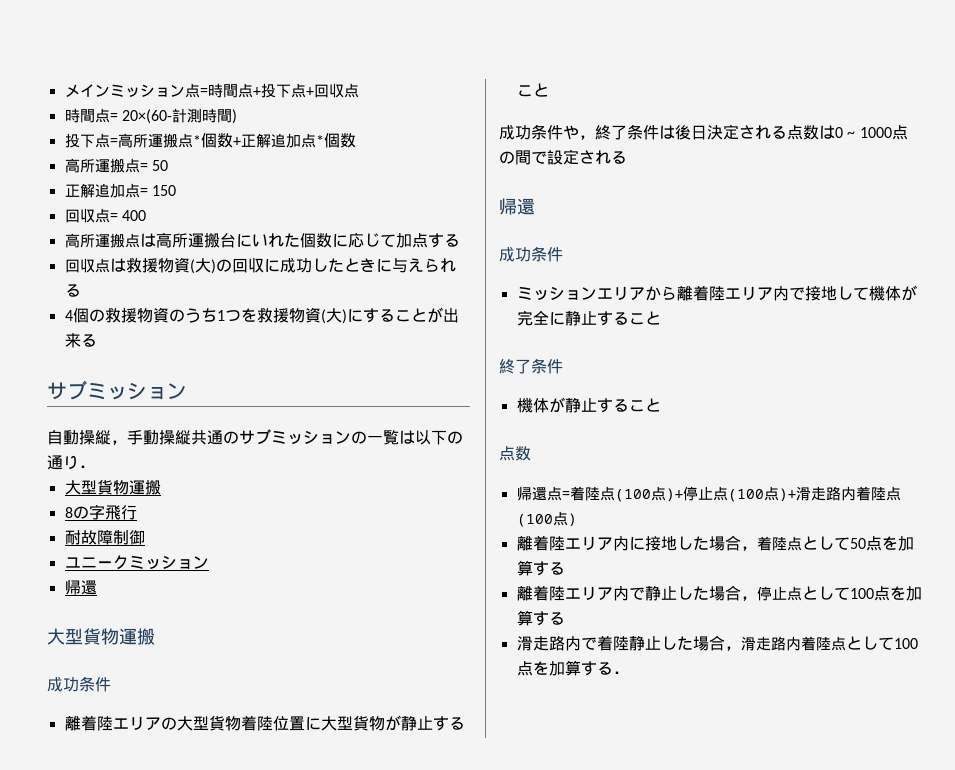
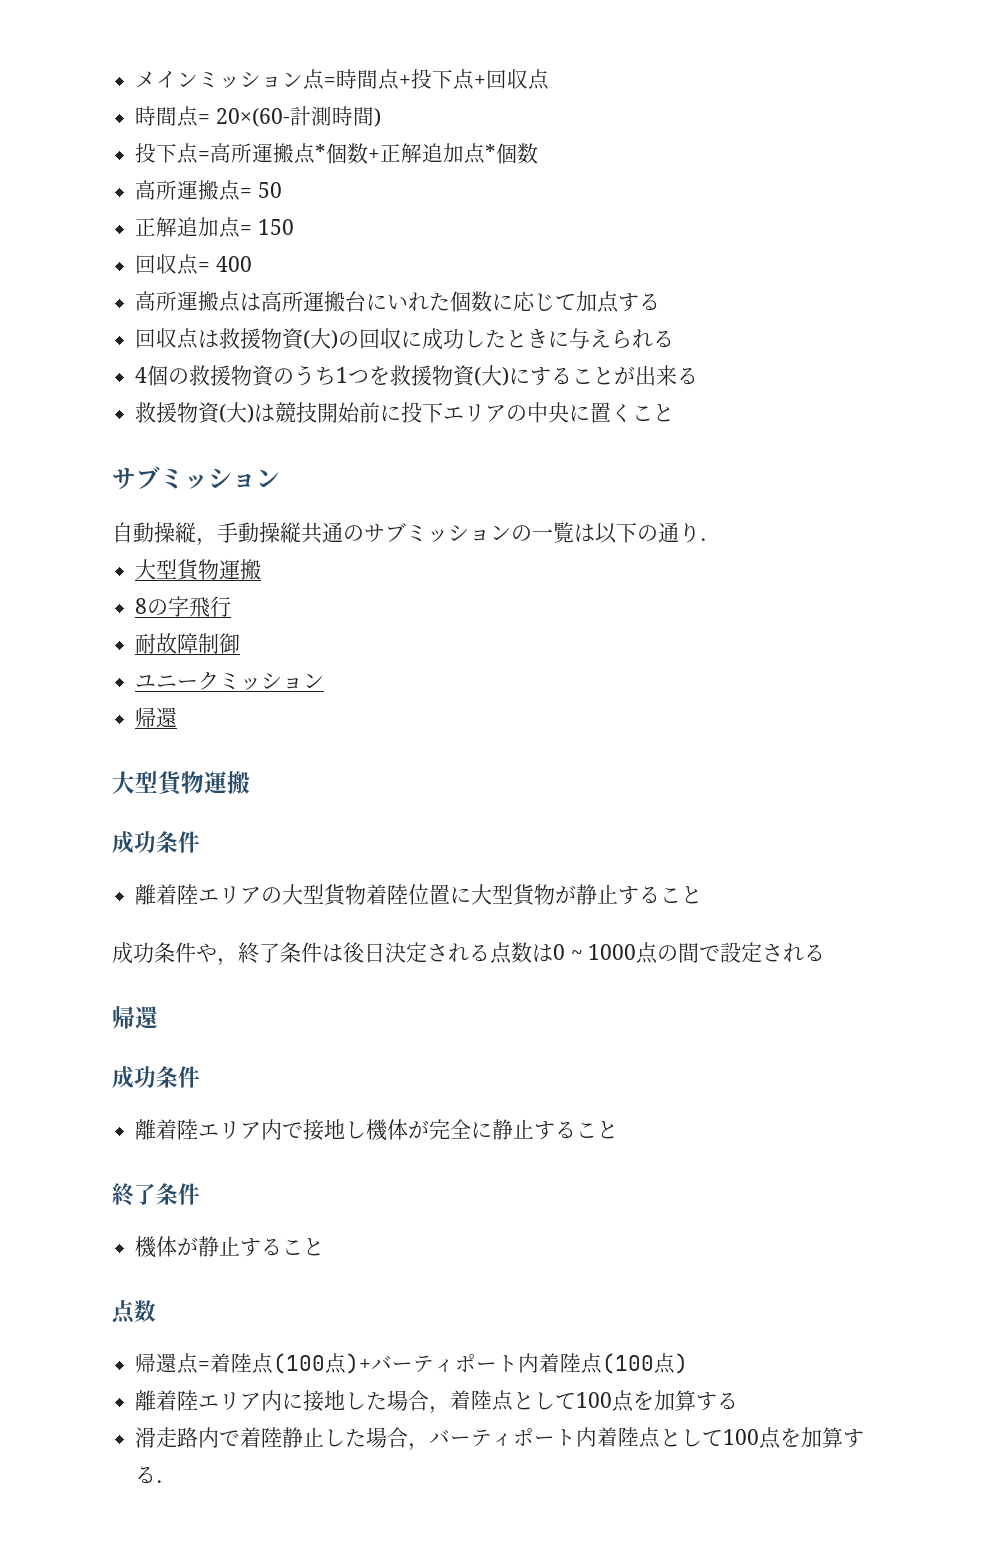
(97, 340) none -> [135,402,675,424] // 救援物資(大)は競技開始前に投下エリアの中央に置くこと
[516,286,677,301] ミッションエリアから -> (200, 1077) none
[852,287,869,300] て -> (367, 1130) none
[682,486,841,502] 停止点(100点)+滑走路 -> [371,1354,519,1373] バーティポート
[849,536,914,551] [516,560,565,576] [516,585,850,601] 50点を加算する // 離着陸エリア内で静止した場合，停止点として -> (577, 1401) none
[740,636,786,651] 滑走路 -> [429,1428,577,1447] バーティポート

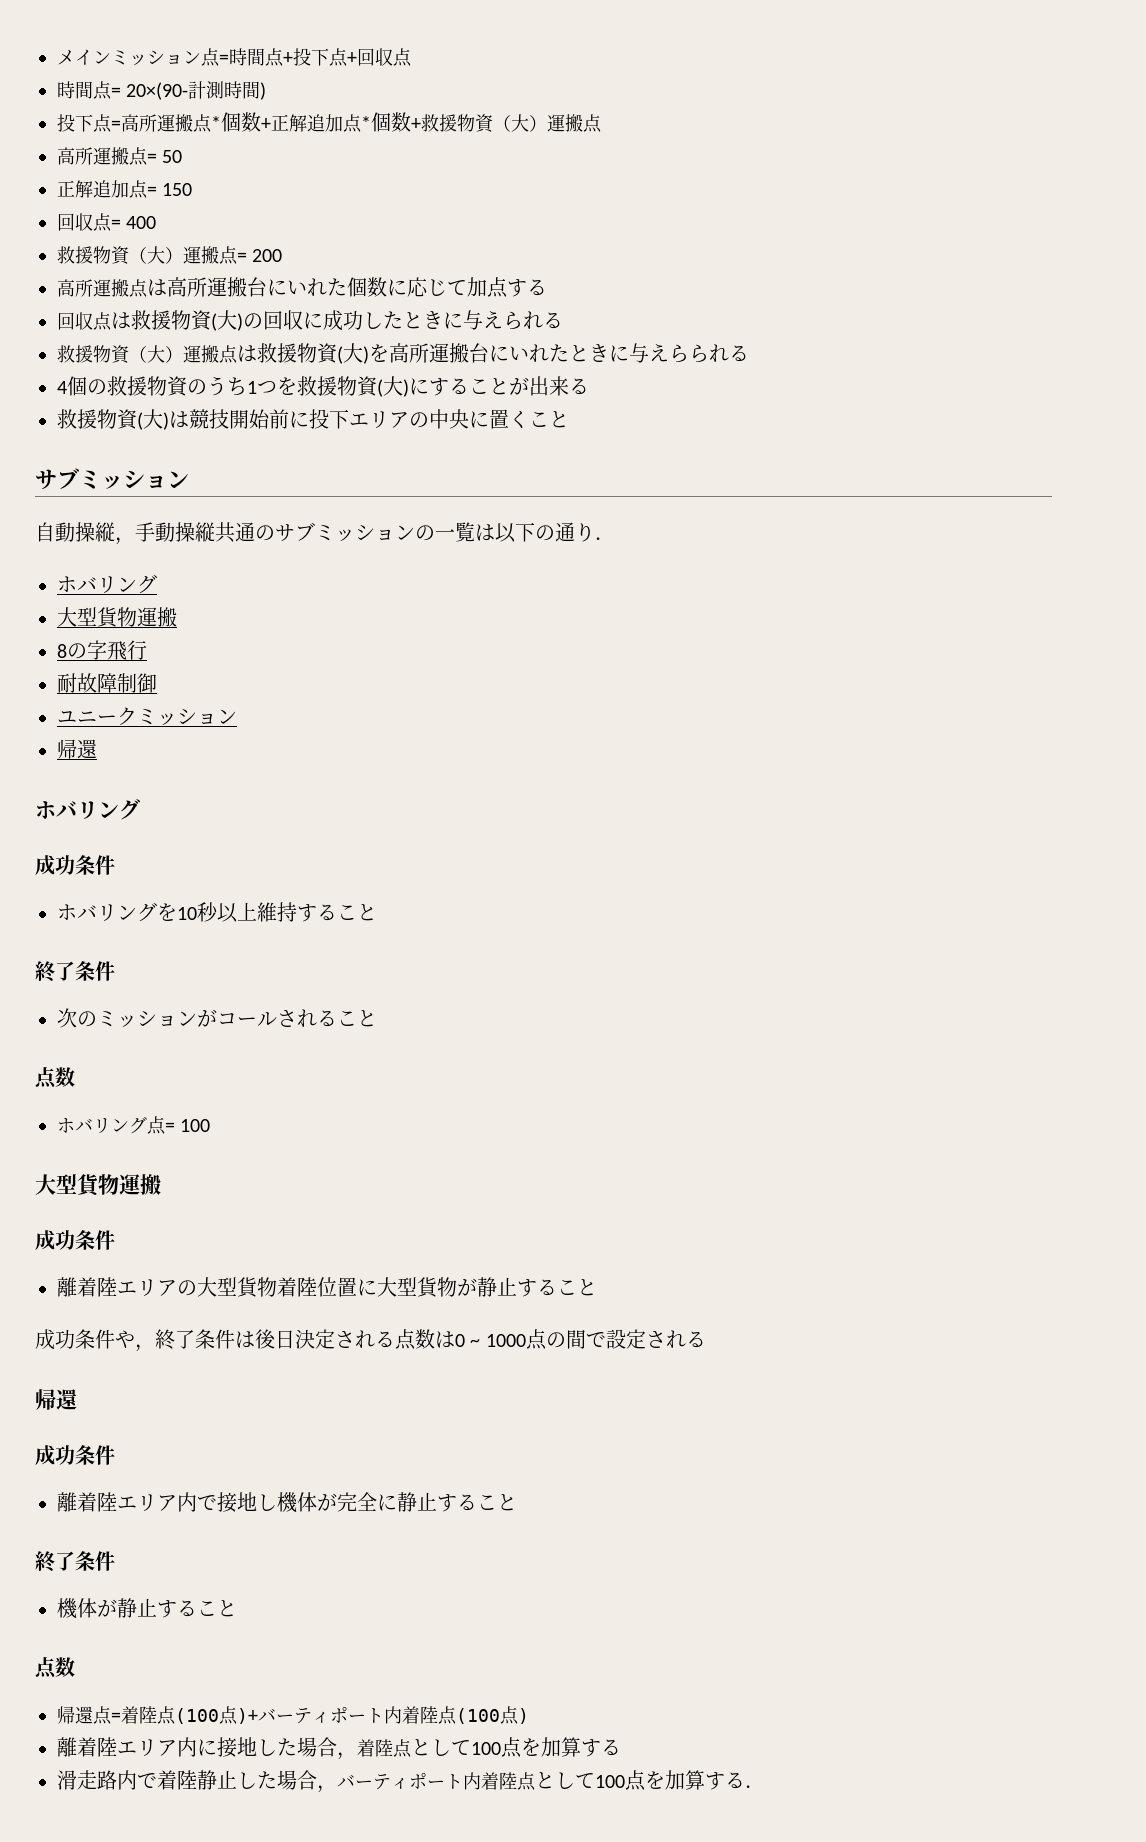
[215,108,290,127] 20×(60- -> [126,82,189,100] 20×(90-
(539, 153) none -> [411,114,602,133] +救援物資（大）運搬点
(252, 264) none -> [57,246,283,265] // 救援物資（大）運搬点= 200
(675, 339) none -> [57,343,749,364] // 救援物資（大）運搬点は救援物資(大)を高所運搬台にいれたときに与えらられる
(721, 539) none -> [57,574,157,594] // ホバリング
(178, 717) none -> [35,799,140,820] [35,855,115,875] [57,902,377,923] [35,961,115,982] [57,1008,377,1028] [35,1067,75,1089] [57,1116,211,1135] // ホバリング // 成功条件 // ホバリングを10秒以上維持すること // 終了条件 // 次のミッションがコールされること // 点数 // ホバリング点= 100

